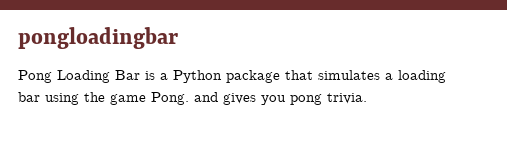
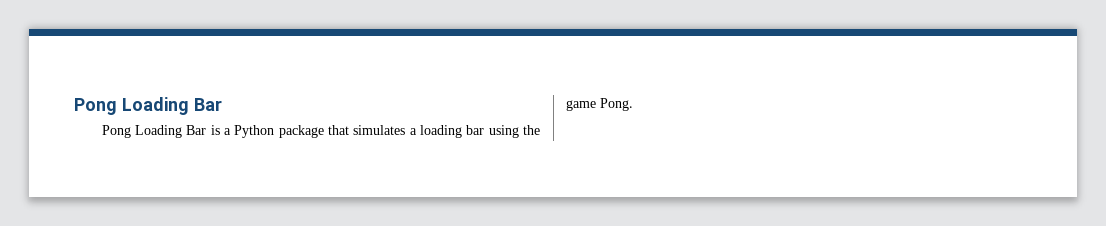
[18,27,178,49] pongloadingbar -> [74,97,222,115] Pong Loading Bar
[194,92,367,105] and gives you pong trivia. -> (633, 104) none

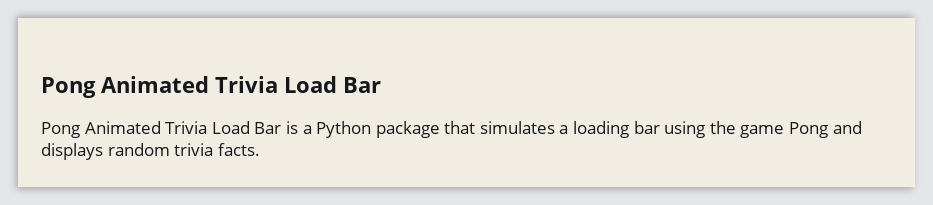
[74,97,189,115] Pong Loading -> [41,76,337,98] Pong Animated Trivia Load
[134,125,182,138] Loading -> [84,121,250,134] Animated Trivia Load
[600,98,633,111] Pong. -> [789,121,862,138] [41,143,260,160] Pong and displays random trivia facts.

